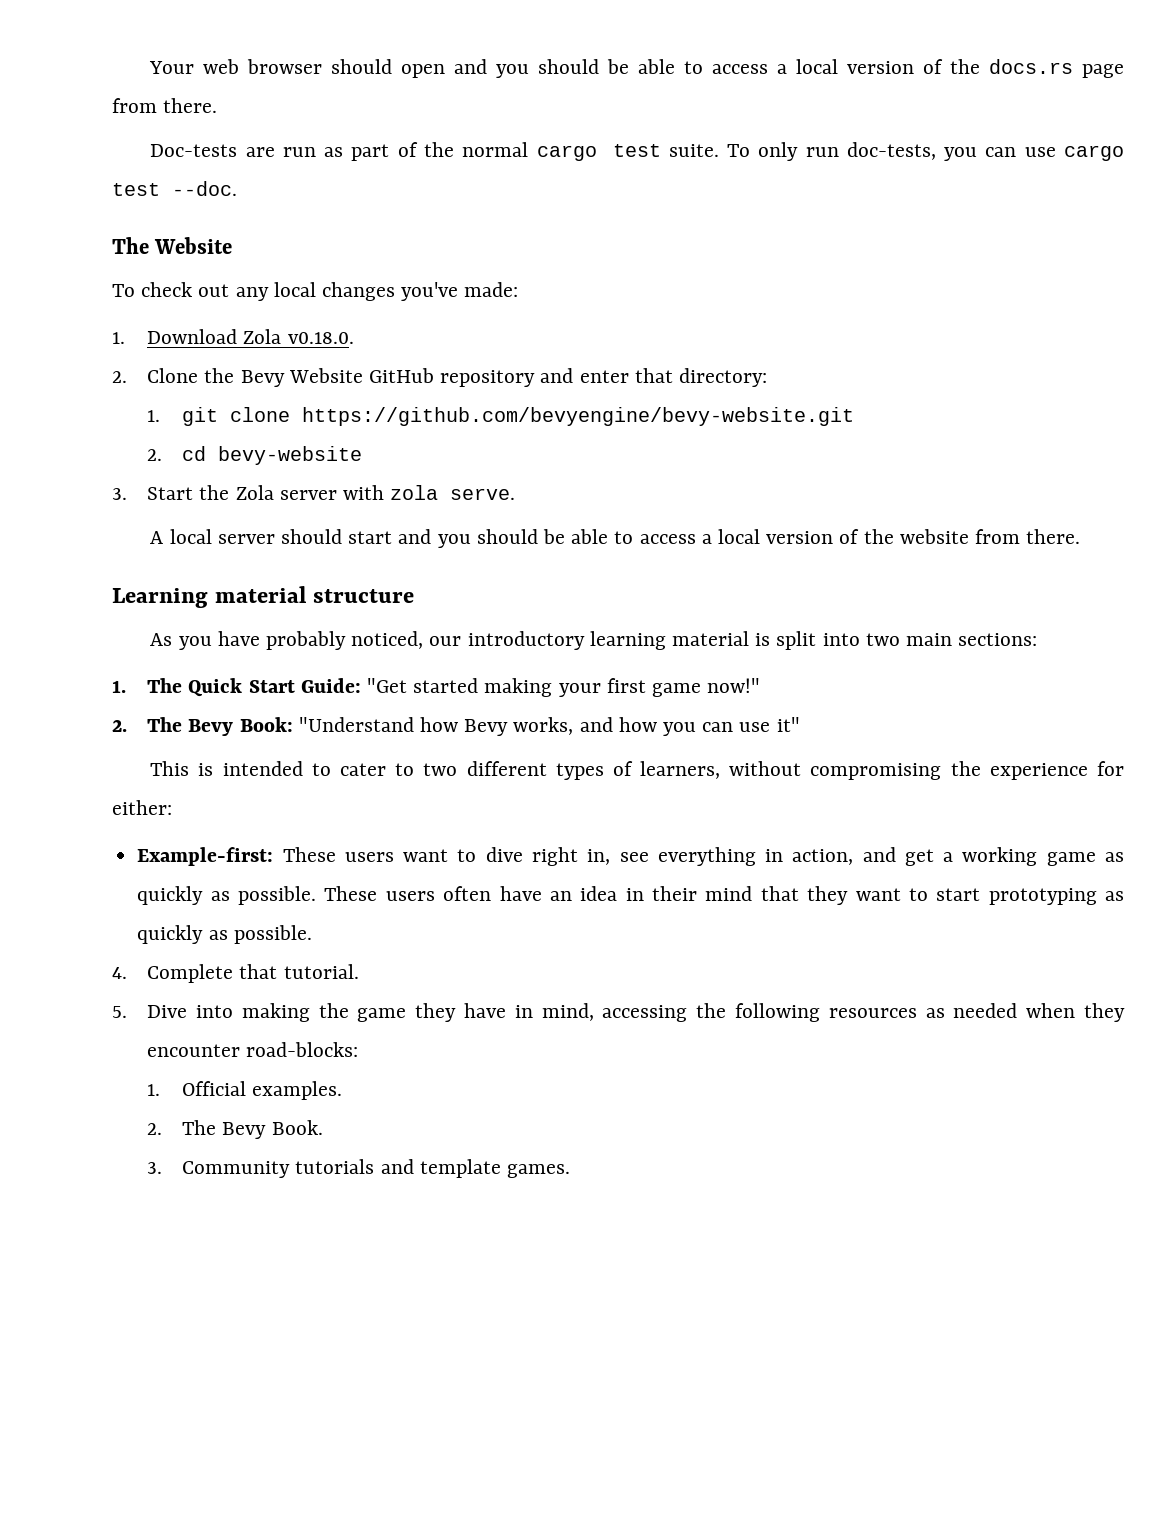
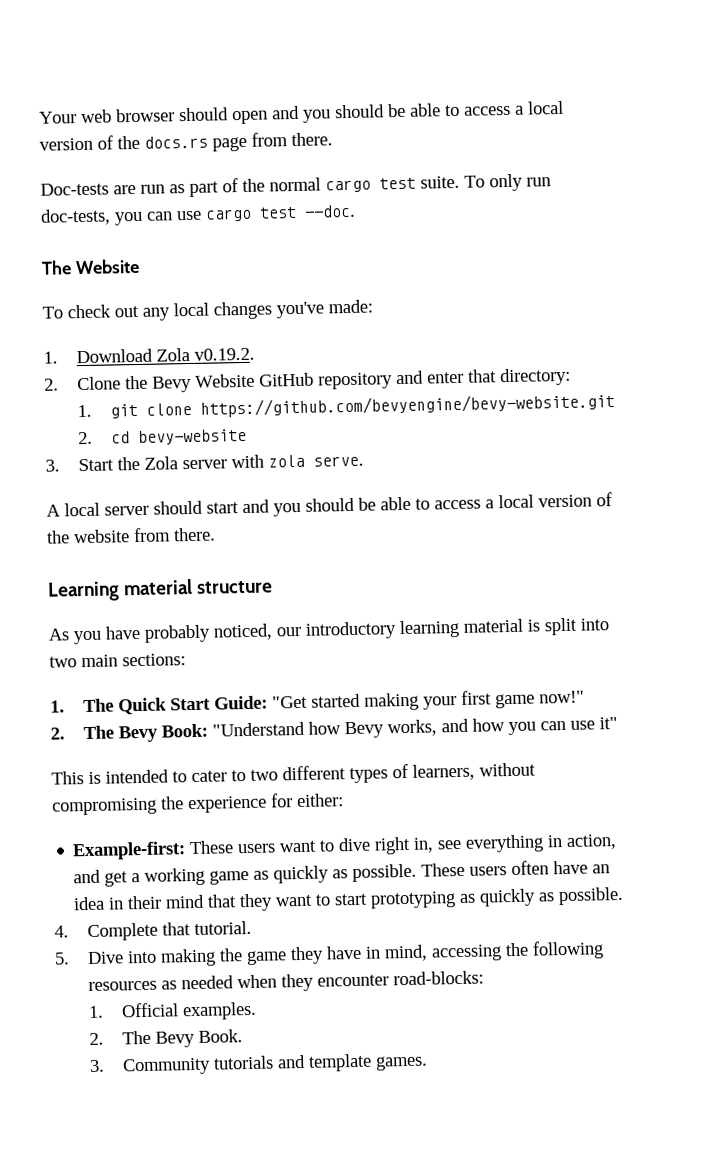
[287,332,354,344] v0.18.0. -> [193,347,255,361] v0.19.2.

